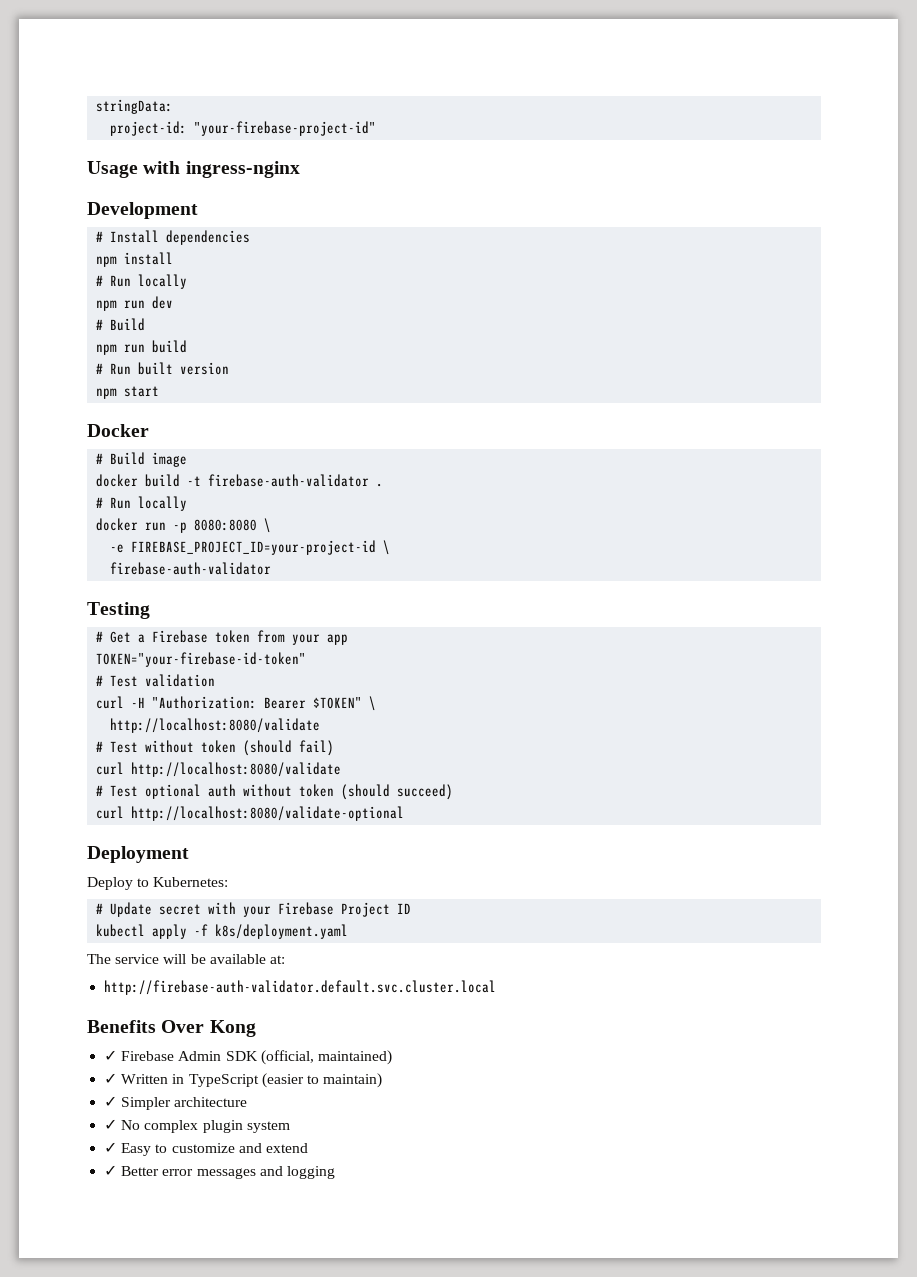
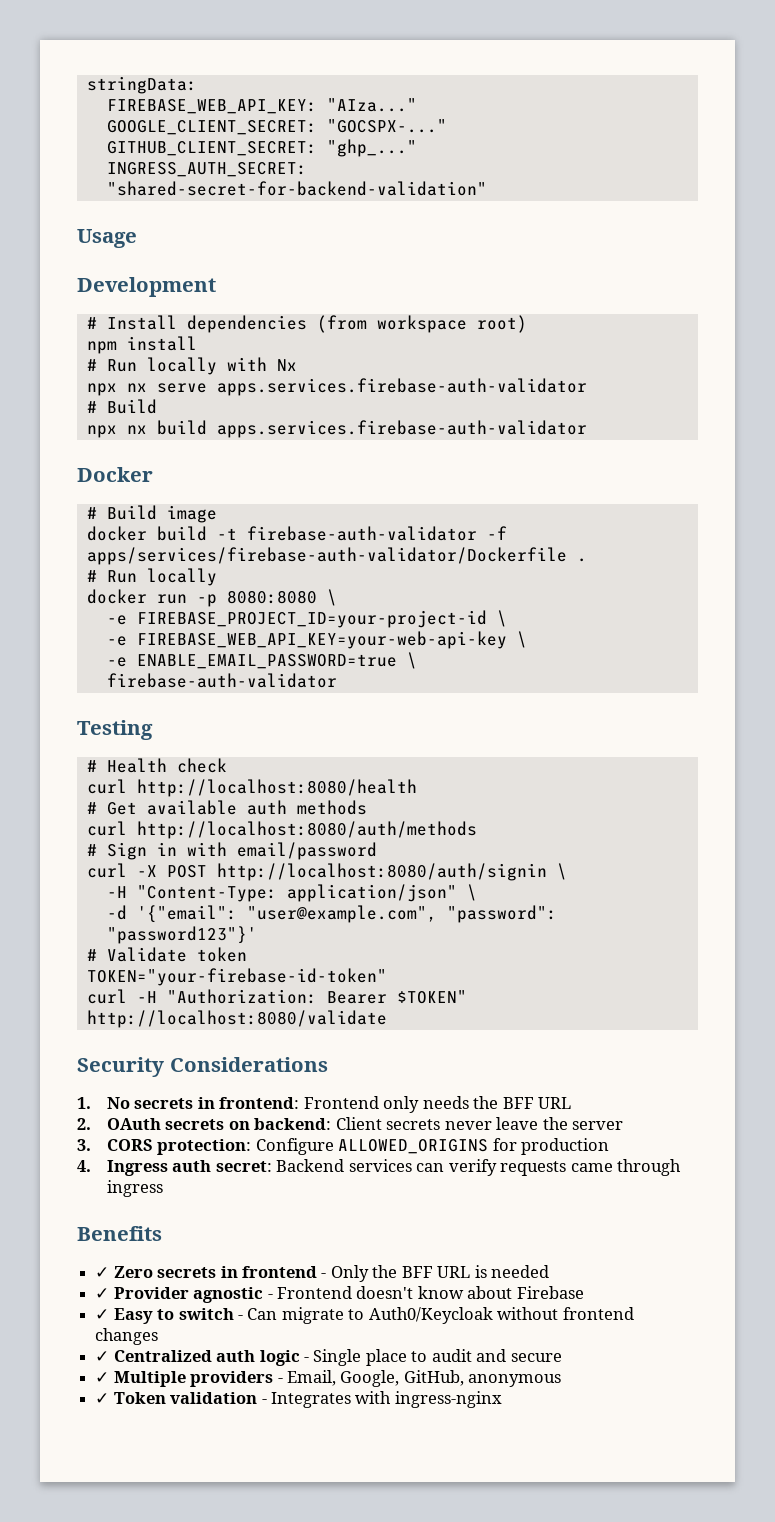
[110,121,377,136] project-id: "your-firebase-project-id" -> [106,98,417,114] [106,119,447,135] [106,139,417,157] [106,162,307,177] [106,181,487,196] FIREBASE_WEB_API_KEY: "AIza..." // GOOGLE_CLIENT_SECRET: "GOCSPX-..." // GITHUB_CLIENT_SECRET: "ghp_..." // INGRESS_AUTH_SECRET: "shared-secret-for-backend-validation"
[143,161,300,178] with ingress-nginx -> (137, 238) none
(251, 237) none -> [316,315,527,333] (from workspace root)
[96,296,174,311] // npm run dev -> [226,357,297,371] [86,378,587,396] with Nx // npx nx serve apps.services.firebase-auth-validator
[96,340,188,355] [96,362,230,375] [96,386,160,399] npm run build // # Run built version // npm start -> [86,420,587,438] npx nx build apps.services.firebase-auth-validator
(370, 480) none -> [486,526,507,540] [86,547,567,565] -f apps/services/firebase-auth-validator/Dockerfile
[110,562,272,575] [87,602,150,619] [96,630,349,645] [96,652,307,667] [96,674,216,687] firebase-auth-validator // Testing // # Get a Firebase token from your app // TOKEN="your-firebase-id-token" // # Test validation -> [106,631,527,649] [106,652,417,669] [106,673,337,688] [77,720,153,740] [86,758,227,773] [86,779,417,797] [86,800,367,815] [86,821,477,839] [86,842,377,860] [86,863,567,881] [106,884,477,902] [106,905,557,923] [106,926,257,944] [86,947,247,962] [86,968,387,986] -e FIREBASE_WEB_API_KEY=your-web-api-key \ // -e ENABLE_EMAIL_PASSWORD=true \ // firebase-auth-validator // Testing // # Health check // curl http://localhost:8080/health // # Get available auth methods // curl http://localhost:8080/auth/methods // # Sign in with email/password // curl -X POST http://localhost:8080/auth/signin \ // -H "Content-Type: application/json" \ // -d '{"email": "user@example.com", "password": "password123"}' // # Validate token // TOKEN="your-firebase-id-token"
[369,696,377,711] [110,718,321,733] [96,740,335,756] [96,762,342,777] [96,784,454,800] [96,806,405,821] [87,846,189,863] [87,877,229,890] [96,902,412,917] [96,924,349,939] [87,954,285,964] [104,980,497,995] \ // http://localhost:8080/validate // # Test without token (should fail) // curl http://localhost:8080/validate // # Test optional auth without token (should succeed) // curl http://localhost:8080/validate-optional // Deployment // Deploy to Kubernetes: // # Update secret with your Firebase Project ID // kubectl apply -f k8s/deployment.yaml // The service will be available at: // http://firebase-auth-validator.default.svc.cluster.local -> [86,1010,387,1028] [77,1057,328,1077] [77,1096,572,1113] [77,1117,624,1130] [77,1138,610,1155] [77,1159,682,1176] [107,1180,164,1197] http://localhost:8080/validate // Security Considerations // 1. No secrets in frontend: Frontend only needs the BFF URL // 2. OAuth secrets on backend: Client secrets never leave the server // 3. CORS protection: Configure ALLOWED_ORIGINS for production // 4. Ingress auth secret: Backend services can verify requests came through ingress
[161,1020,256,1037] [104,1050,392,1065] [104,1073,383,1088] [104,1096,248,1110] [104,1119,290,1133] [104,1142,308,1156] [104,1165,335,1179] Over Kong // ✓ Firebase Admin SDK (official, maintained) // ✓ Written in TypeScript (easier to maintain) // ✓ Simpler architecture // ✓ No complex plugin system // ✓ Easy to customize and extend // ✓ Better error messages and logging -> [95,1265,550,1282] [95,1286,584,1303] [95,1307,634,1324] [95,1328,159,1345] [95,1349,562,1366] [95,1370,562,1387] [95,1391,502,1408] // ✓ Zero secrets in frontend - Only the BFF URL is needed // ✓ Provider agnostic - Frontend doesn't know about Firebase // ✓ Easy to switch - Can migrate to Auth0/Keycloak without frontend changes // ✓ Centralized auth logic - Single place to audit and secure // ✓ Multiple providers - Email, Google, GitHub, anonymous // ✓ Token validation - Integrates with ingress-nginx

